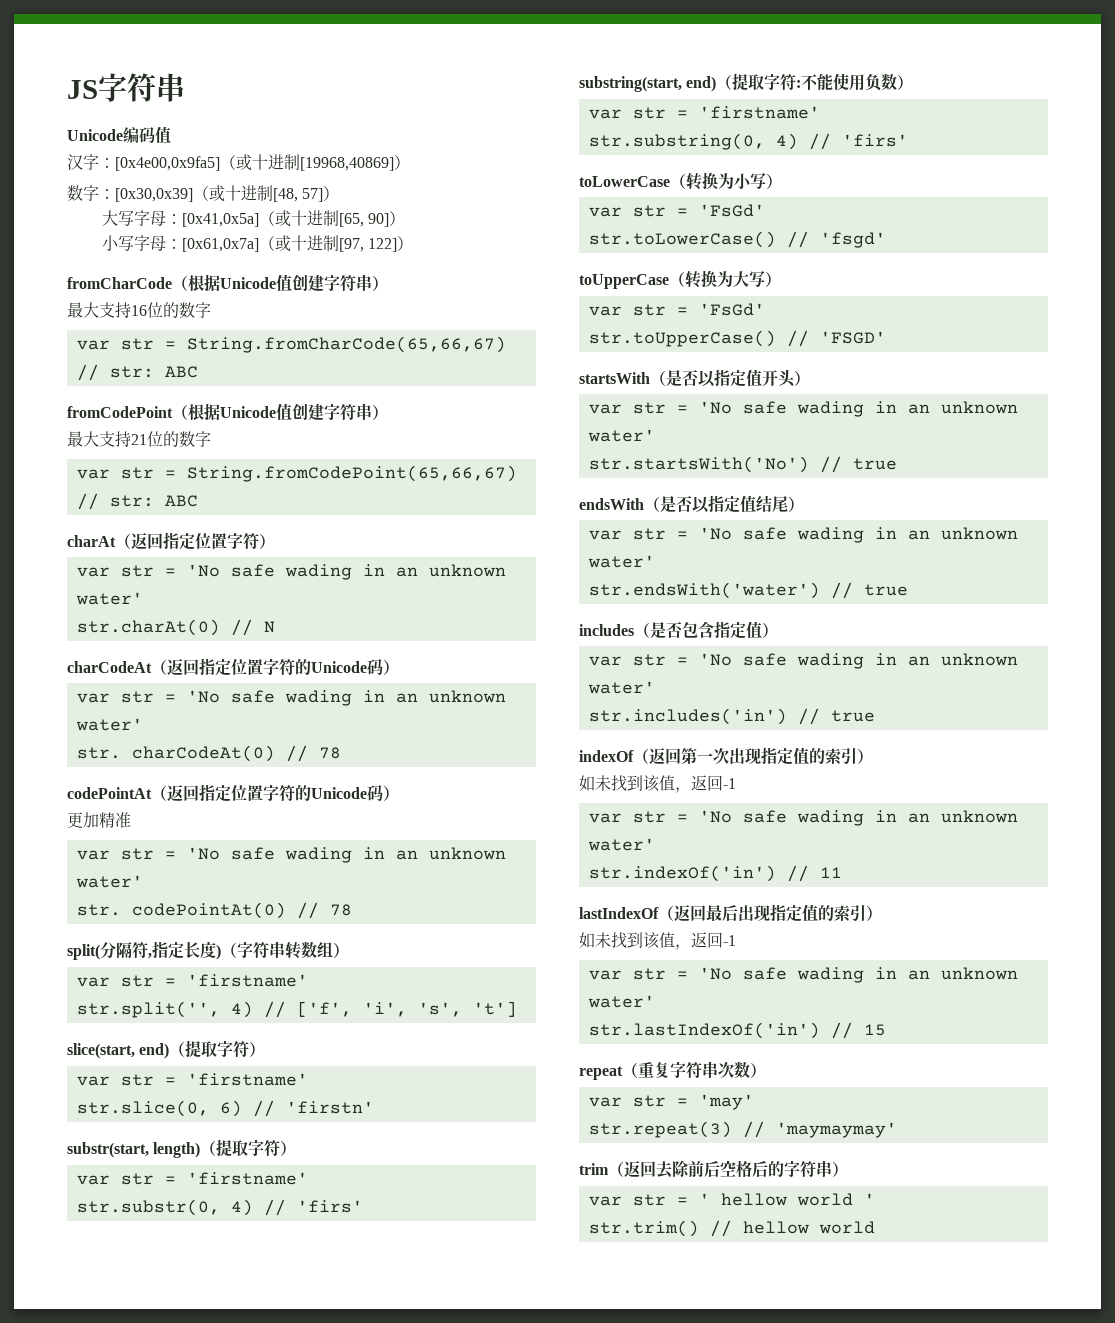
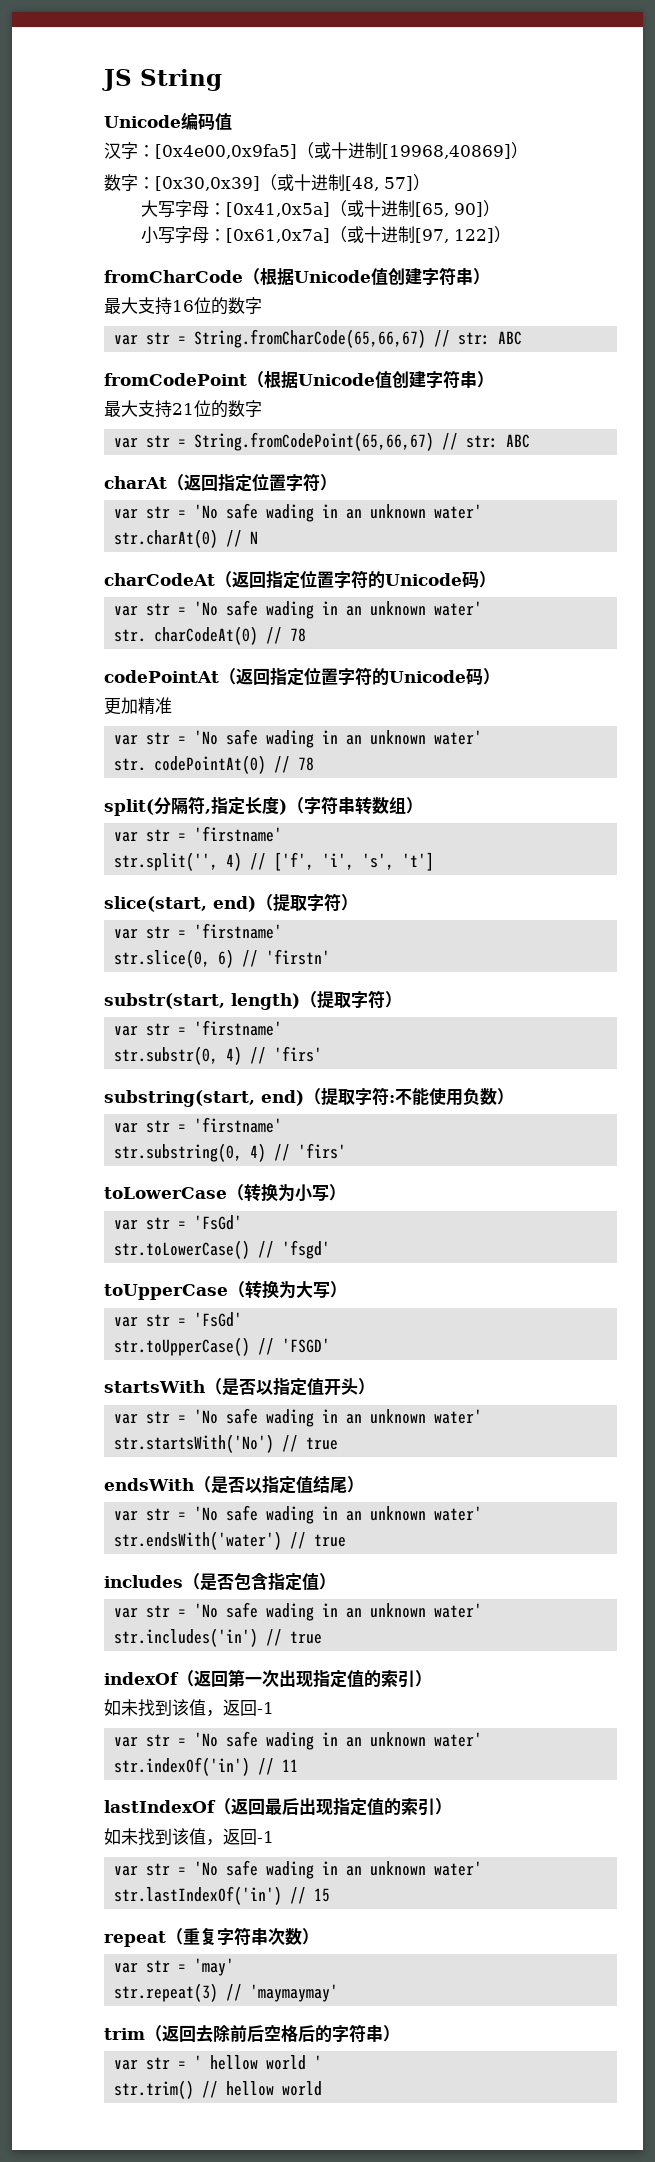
[98,73,185,102] 字符串 -> [140,69,222,91] String

